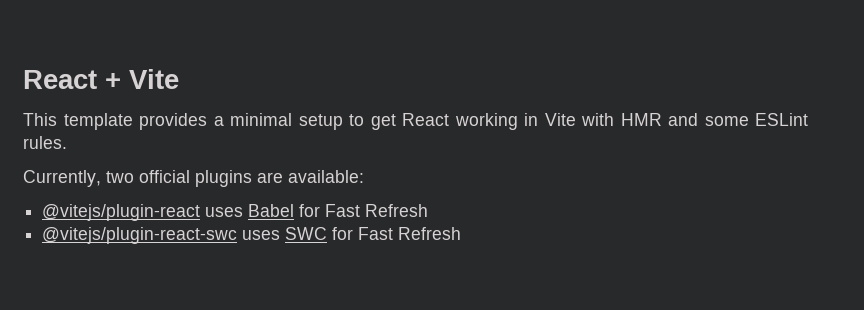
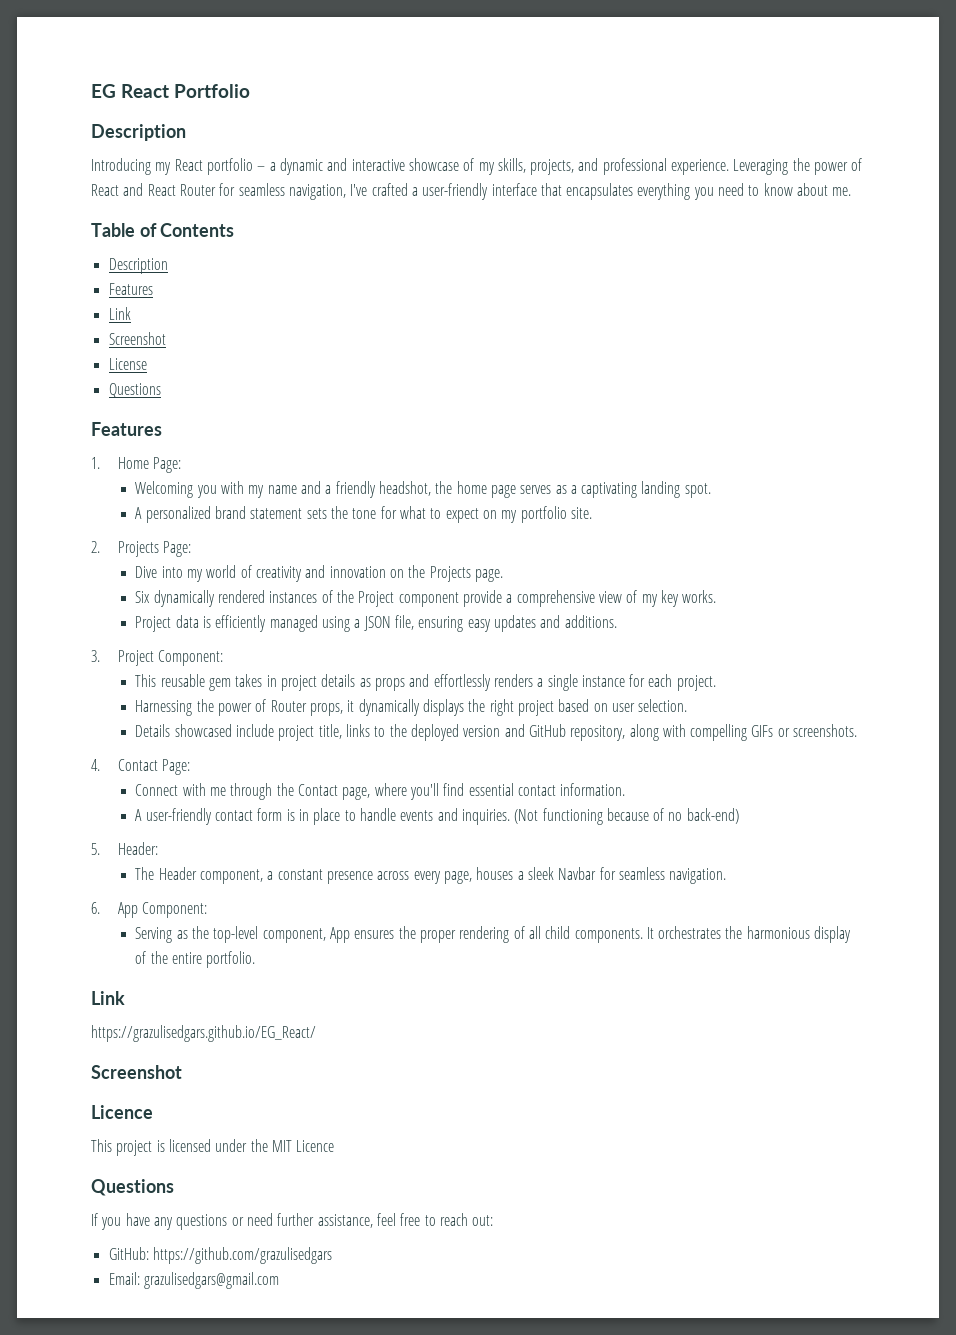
[23,69,179,89] [23,113,808,130] [23,136,67,149] [23,170,364,187] [42,204,429,221] [42,227,462,244] React + Vite // This template provides a minimal setup to get React working in Vite with HMR and some ESLint rules. // Currently, two official plugins are available: // @vitejs/plugin-react uses Babel for Fast Refresh // @vitejs/plugin-react-swc uses SWC for Fast Refresh -> [91,84,250,98] [91,124,186,141] [91,158,863,175] [91,183,852,200] [91,223,235,237] [108,258,168,274] [108,283,153,295] [108,307,131,320] [108,332,166,345] [108,358,147,370] [108,383,161,398] [91,422,162,436] [91,457,182,473] [135,481,711,498] [135,506,592,523] [91,541,192,557] [135,565,503,582] [135,590,717,607] [135,615,617,632] [91,650,224,666] [135,674,716,691] [135,699,688,716] [135,724,858,741] [91,759,191,775] [135,783,626,800] [135,808,739,825] [91,842,158,855] [135,867,727,884] [91,902,208,918] [135,926,852,943] [135,951,256,968] [91,991,125,1005] [91,1025,316,1042] [91,1065,182,1079] [91,1105,153,1119] [91,1139,335,1156] [91,1179,174,1196] [91,1213,494,1230] [108,1247,332,1264] [108,1272,279,1289] EG React Portfolio // Description // Introducing my React portfolio – a dynamic and interactive showcase of my skills, projects, and professional experience. Leveraging the power of React and React Router for seamless navigation, I've crafted a user-friendly interface that encapsulates everything you need to know about me. // Table of Contents // Description // Features // Link // Screenshot // License // Questions // Features // 1. Home Page: // Welcoming you with my name and a friendly headshot, the home page serves as a captivating landing spot. // A personalized brand statement sets the tone for what to expect on my portfolio site. // 2. Projects Page: // Dive into my world of creativity and innovation on the Projects page. // Six dynamically rendered instances of the Project component provide a comprehensive view of my key works. // Project data is efficiently managed using a JSON file, ensuring easy updates and additions. // 3. Project Component: // This reusable gem takes in project details as props and effortlessly renders a single instance for each project. // Harnessing the power of Router props, it dynamically displays the right project based on user selection. // Details showcased include project title, links to the deployed version and GitHub repository, along with compelling GIFs or screenshots. // 4. Contact Page: // Connect with me through the Contact page, where you'll find essential contact information. // A user-friendly contact form is in place to handle events and inquiries. (Not functioning because of no back-end) // 5. Header: // The Header component, a constant presence across every page, houses a sleek Navbar for seamless navigation. // 6. App Component: // Serving as the top-level component, App ensures the proper rendering of all child components. It orchestrates the harmonious display of the entire portfolio. // Link // https://grazulisedgars.github.io/EG_React/ // Screenshot // Licence // This project is licensed under the MIT Licence // Questions // If you have any questions or need further assistance, feel free to reach out: // GitHub: https://github.com/grazulisedgars // Email: grazulisedgars@gmail.com

